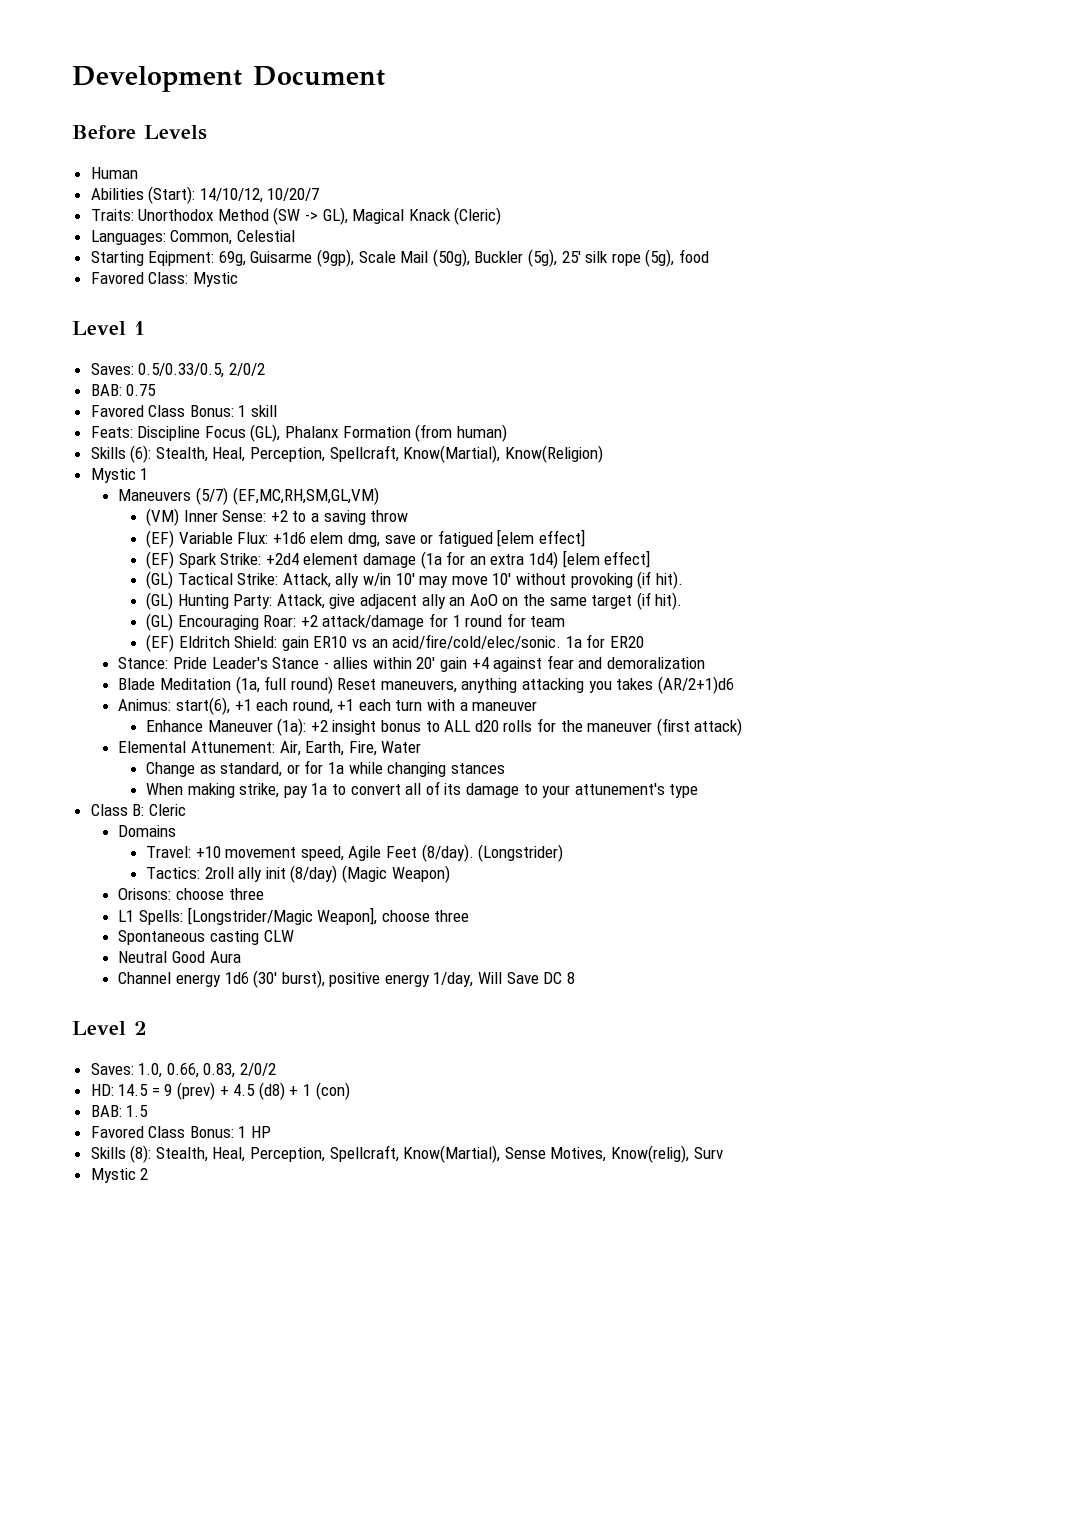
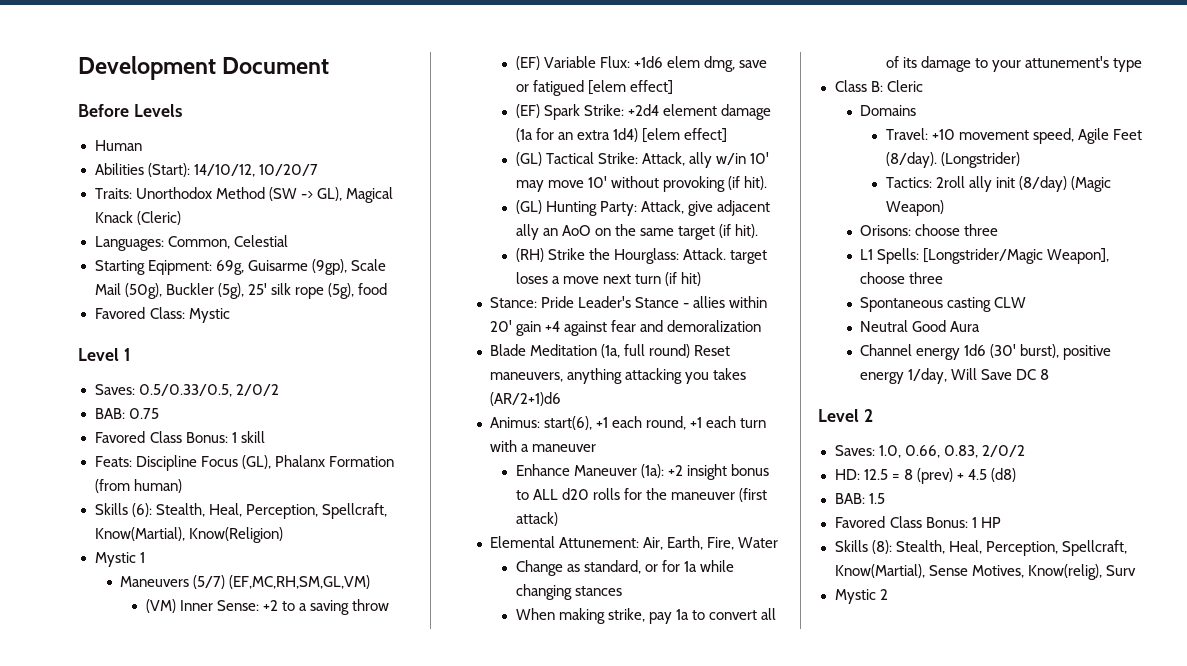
[146,613,566,631] [146,634,644,652] (GL) Encouraging Roar: +2 attack/damage for 1 round for team // (EF) Eldritch Shield: gain ER10 vs an acid/fire/cold/elec/sonic. 1a for ER20 -> [515,248,768,264] [515,272,702,286] (RH) Strike the Hourglass: Attack. target loses a move next turn (if hit)
[118,1084,173,1096] 14.5 = 9 -> [863,469,913,480] 12.5 = 8
[289,1082,350,1100] + 1 (con) -> (1016, 475) none

